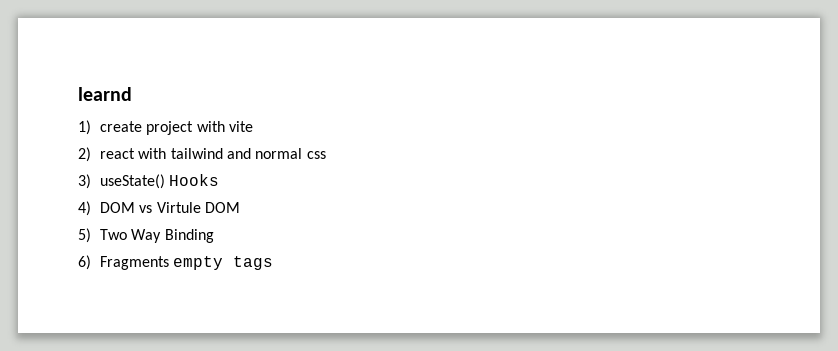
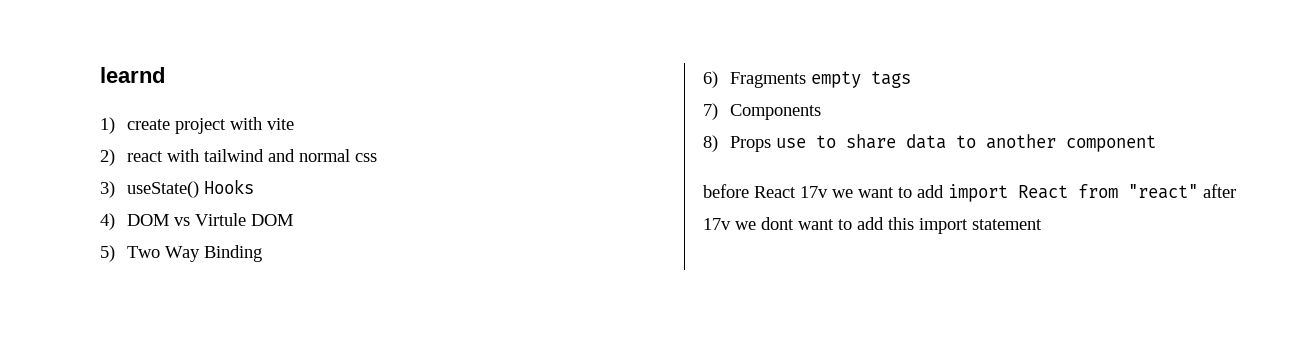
(274, 263) none -> [703,103,821,120] [703,134,1156,152] [703,184,1236,202] [703,217,1042,234] // 7) Components // 8) Props use to share data to another component // before React 17v we want to add import React from "react" after 17v we dont want to add this import statement

